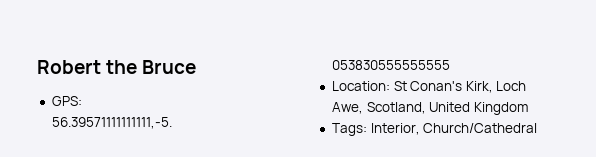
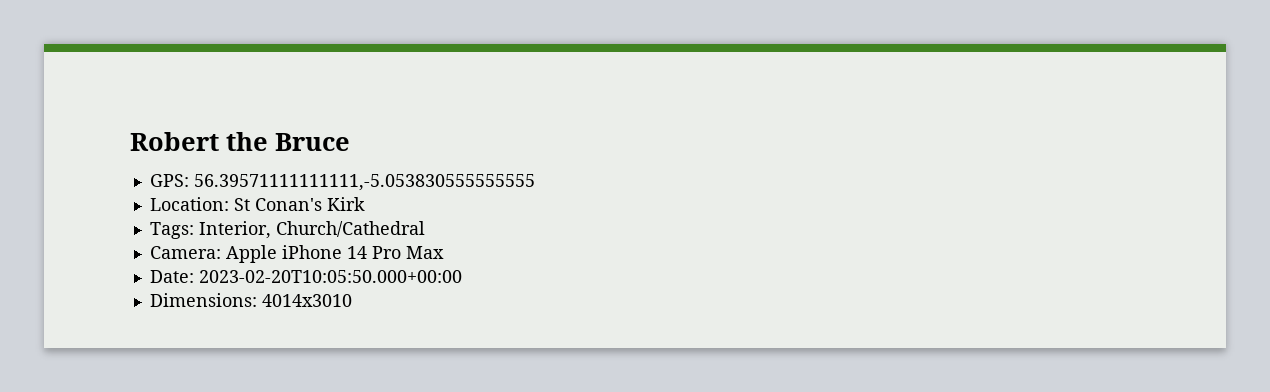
[465,81,527,93] [331,102,528,115] [331,123,538,136] Kirk, Loch Awe, Scotland, United Kingdom // Tags: Interior, Church/Cathedral -> [326,197,365,211] [149,221,425,239] [149,245,444,263] [149,270,462,283] [149,293,352,307] Kirk // Tags: Interior, Church/Cathedral // Camera: Apple iPhone 14 Pro Max // Date: 2023-02-20T10:05:50.000+00:00 // Dimensions: 4014x3010

